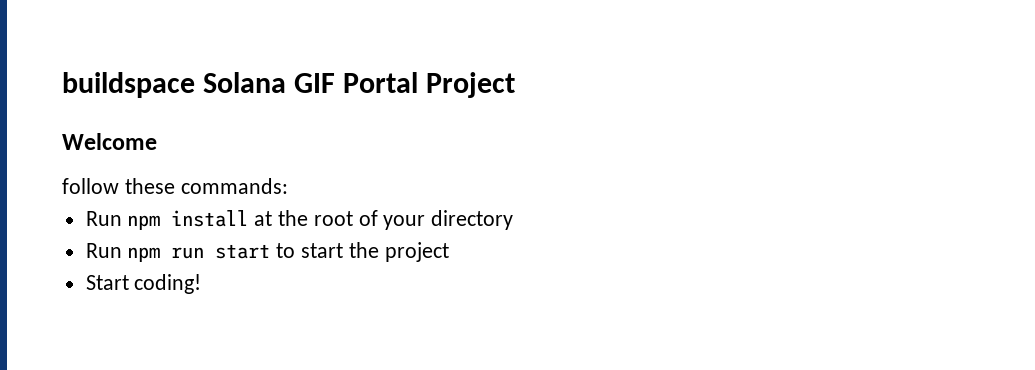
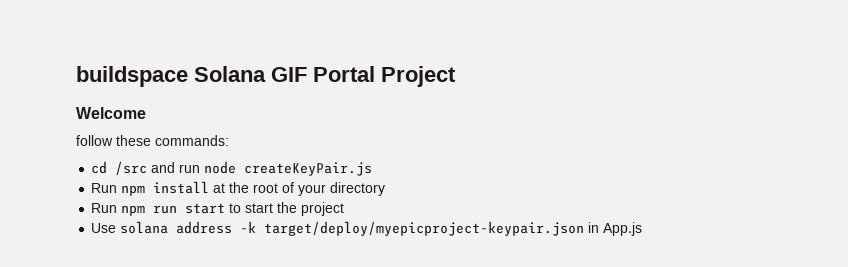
(288, 186) none -> [91,161,373,176] // cd /src and run node createKeyPair.js
[85,274,202,294] Start coding! -> [91,221,643,236] Use solana address -k target/deploy/myepicproject-keypair.json in App.js

